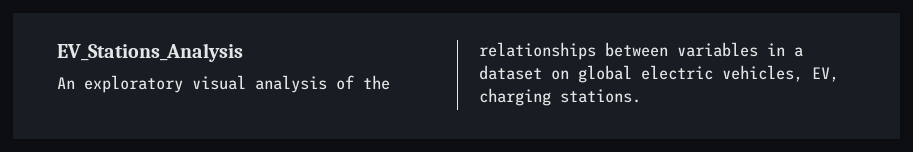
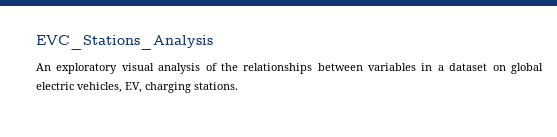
[57,43,243,62] EV_Stations_Analysis -> [36,35,213,50] EVC_Stations_Analysis

